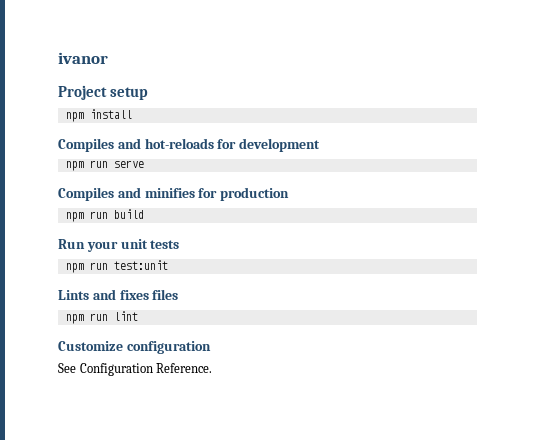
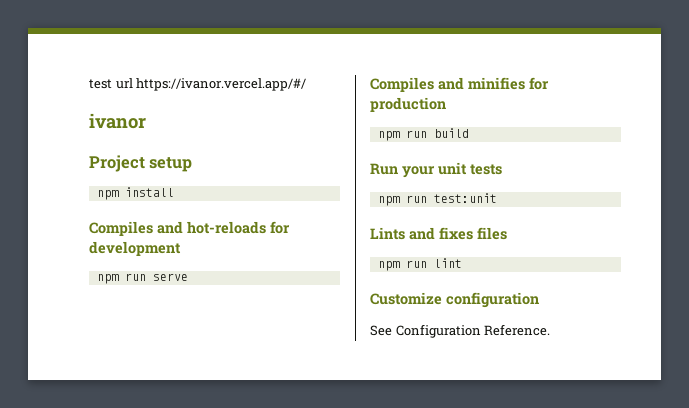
(58, 58) none -> [89,78,307,91] test url https://ivanor.vercel.app/#/ //

